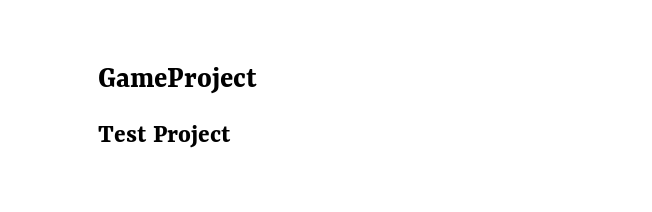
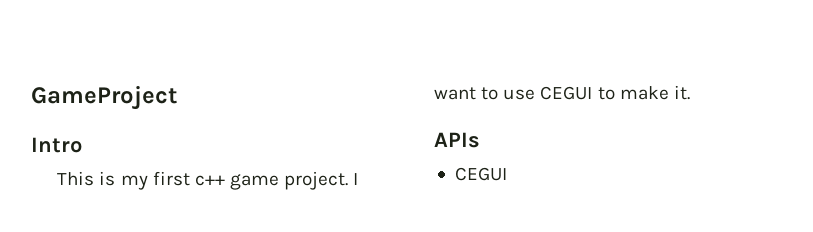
[98,125,232,148] Test Project -> [31,137,82,153] [57,171,359,190] [434,85,690,100] [434,132,480,148] [454,167,507,181] Intro // This is my first c++ game project. I want to use CEGUI to make it. // APIs // CEGUI

